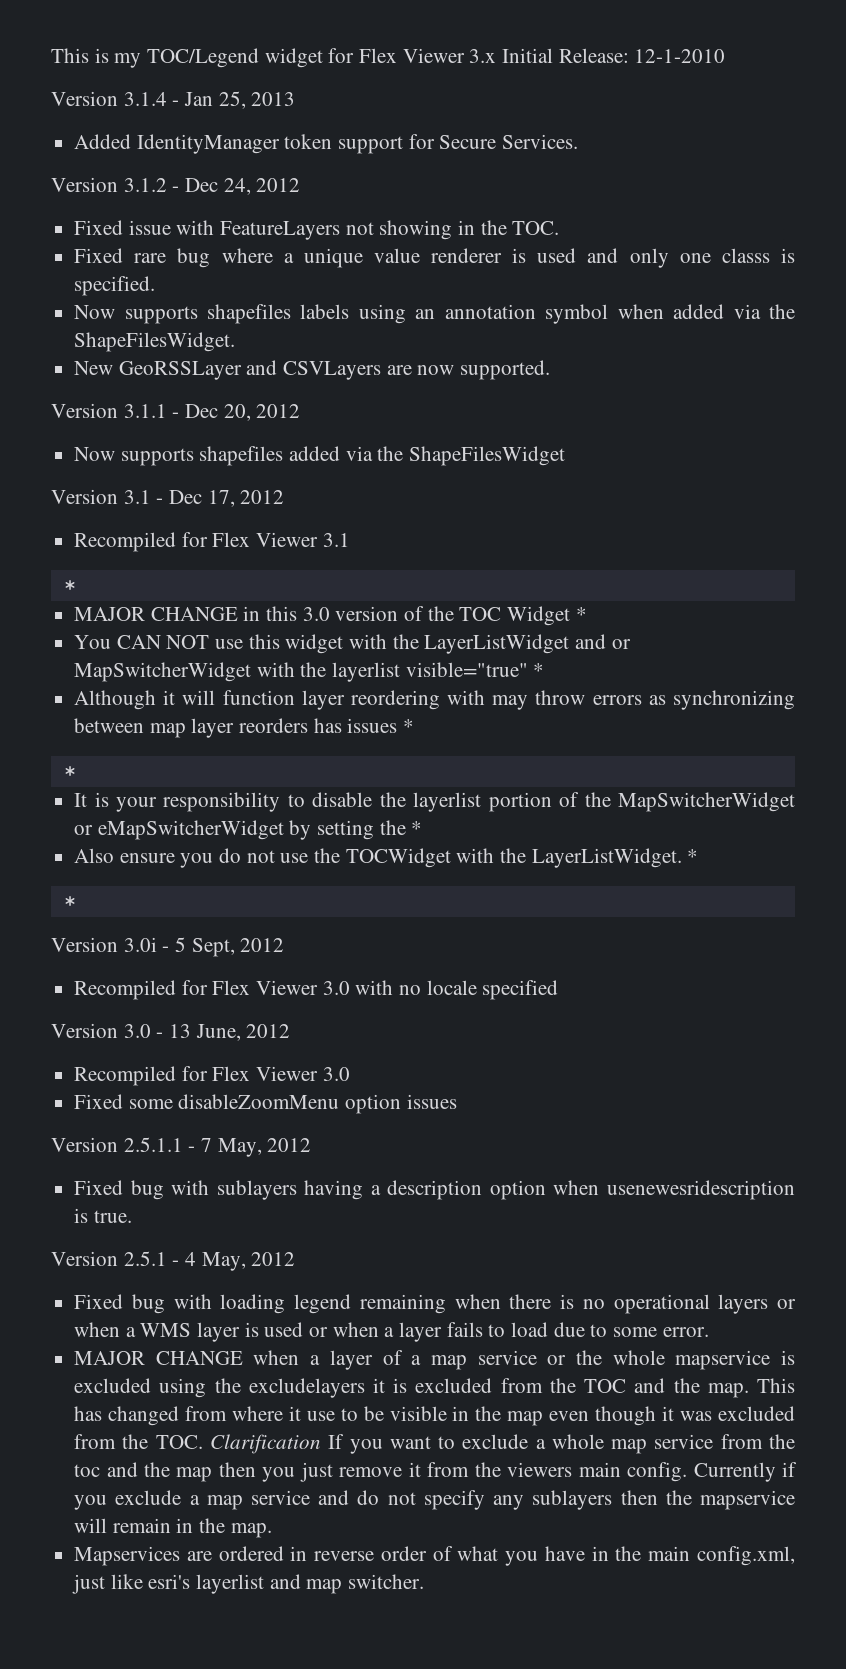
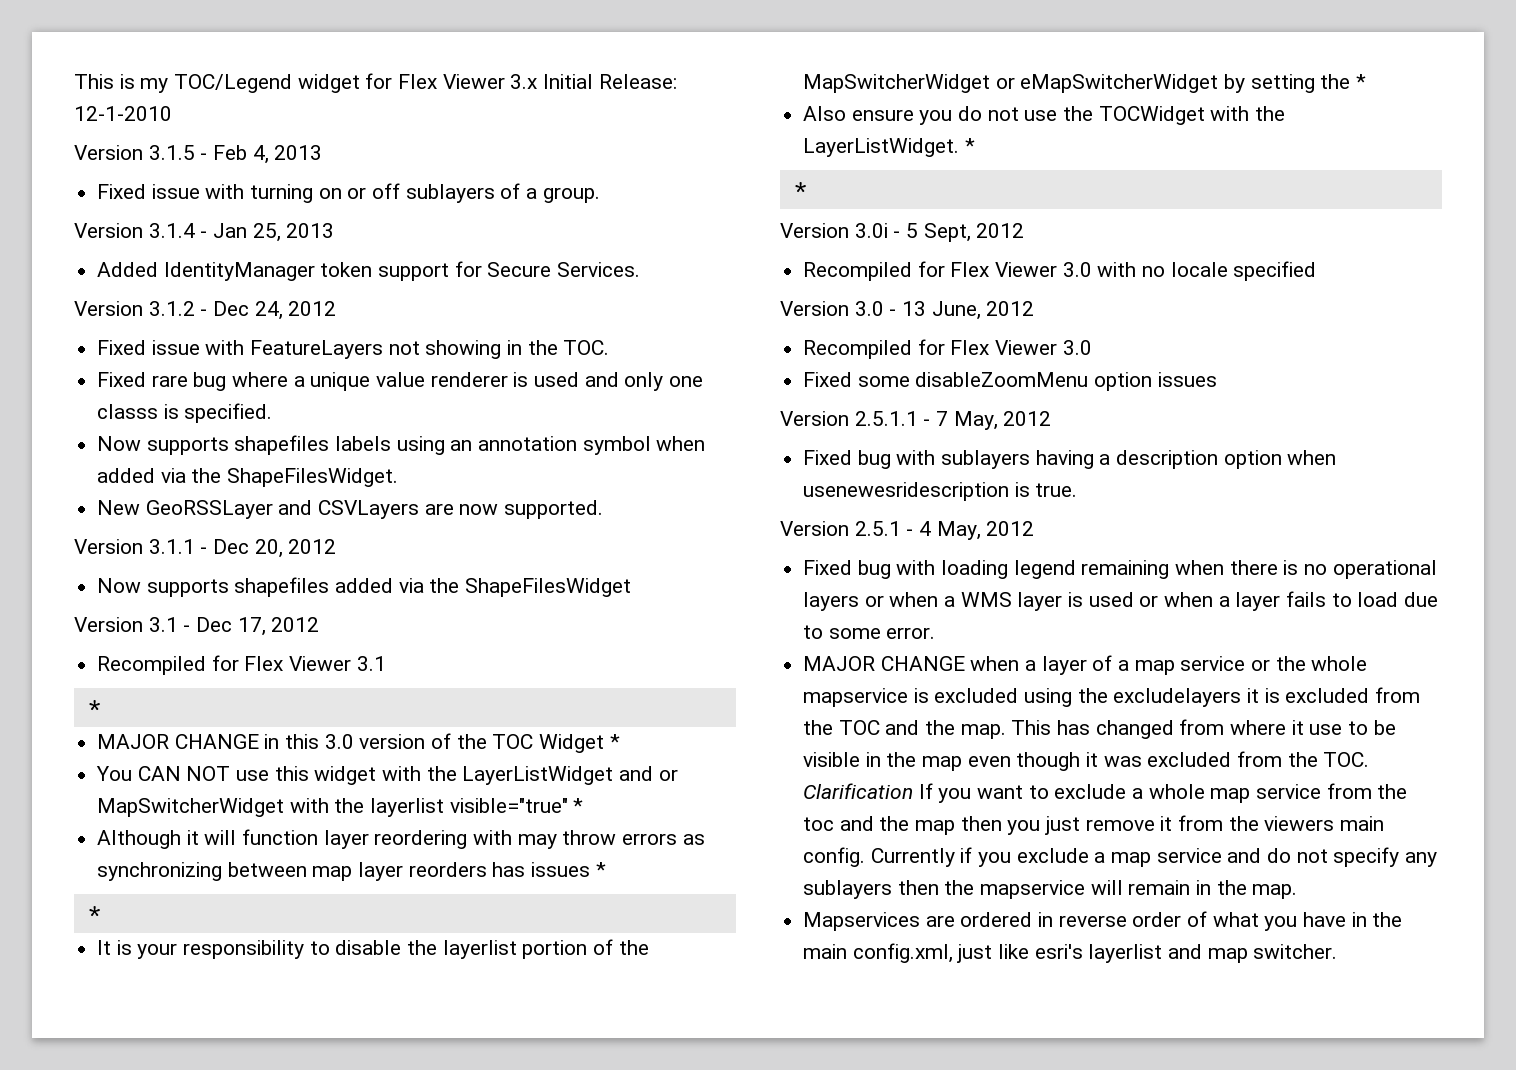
(726, 56) none -> [74,145,323,164] [97,183,600,203] // Version 3.1.5 - Feb 4, 2013 // Fixed issue with turning on or off sublayers of a group.

